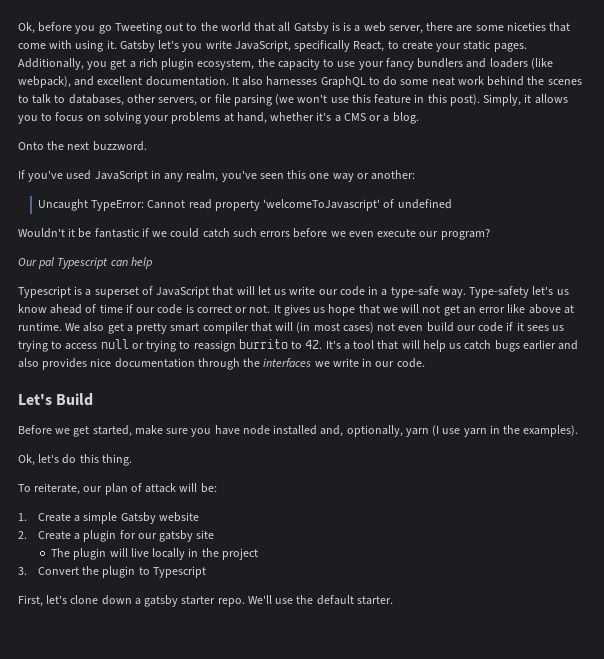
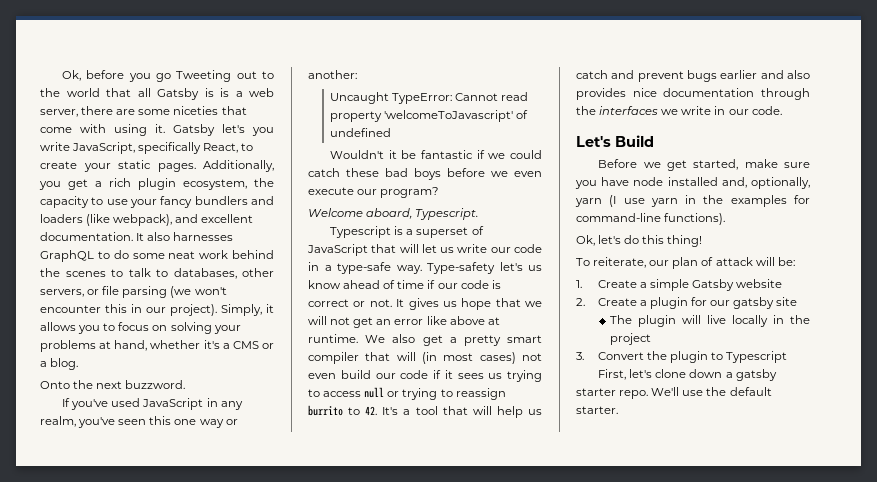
[330,94,480,106] use this feature in this post). -> [40,304,217,316] encounter this in our project).
[232,228,291,237] such errors -> [346,168,441,180] these bad boys
[18,257,152,269] Our pal Typescript can help -> [308,208,479,220] Welcome aboard, Typescript.
(492, 345) none -> [611,70,684,82] and prevent
[523,425,579,437] examples). -> [730,195,810,207] [576,213,726,225] examples for command-line functions).
[101,454,132,466] thing. -> [667,235,703,247] thing!

